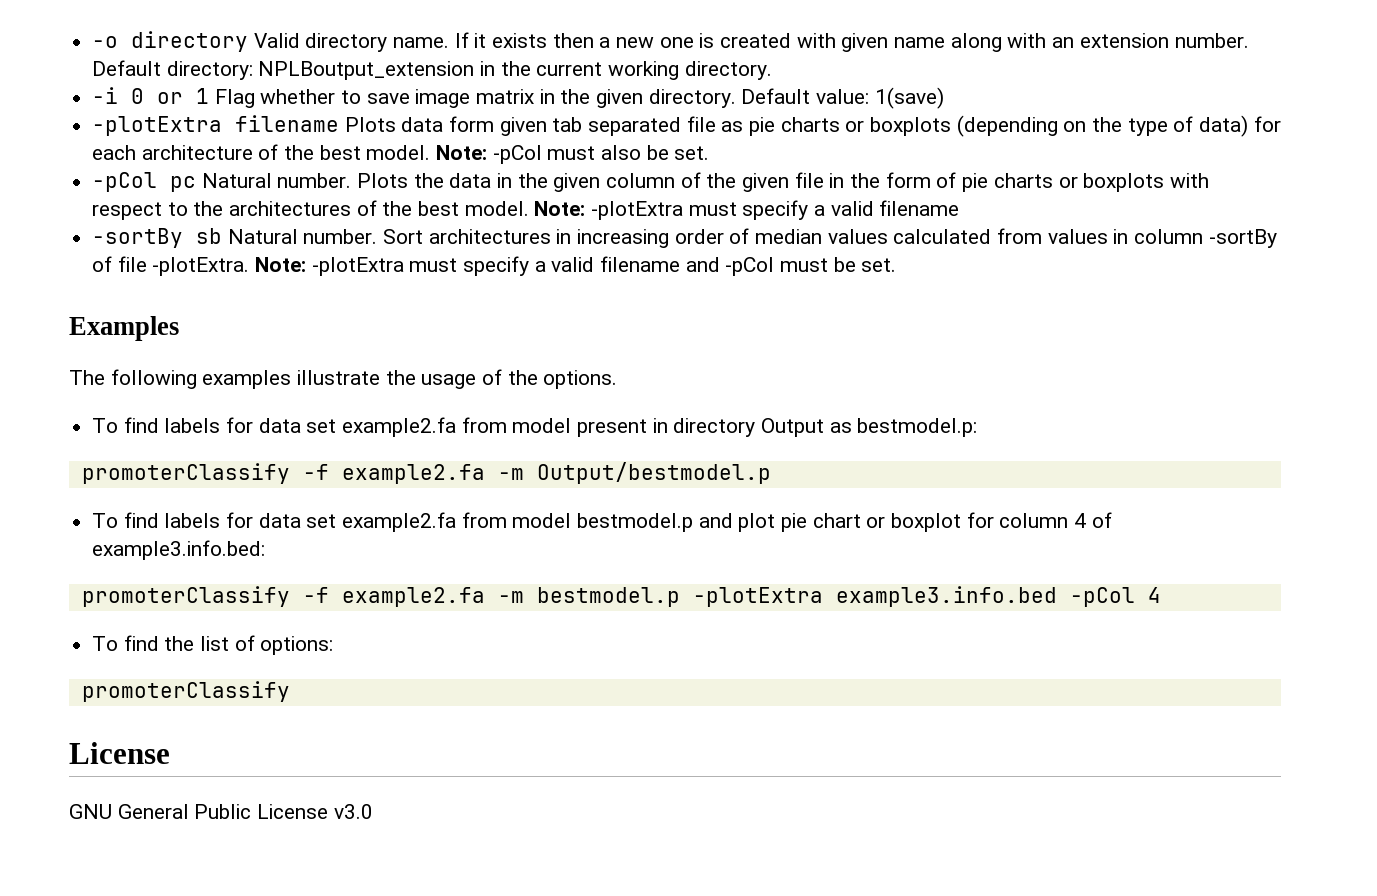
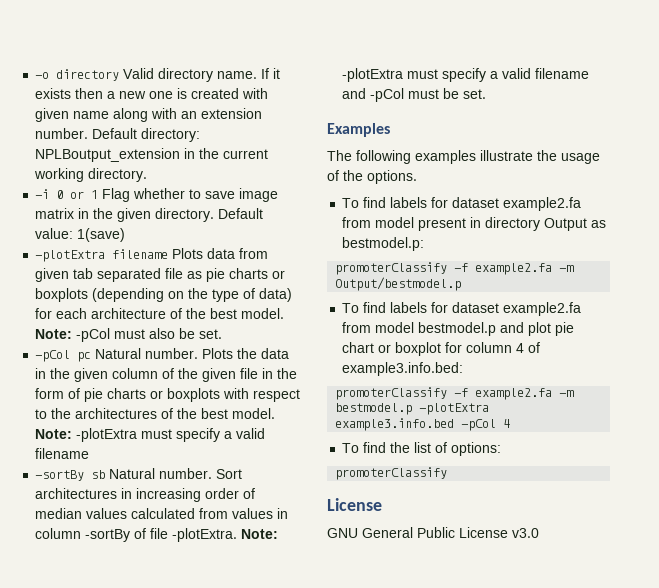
[449,116,495,132] form -> [239,248,269,259] from
[258,418,337,433] data set -> [452,197,500,208] dataset
[258,513,337,528] data set -> [452,302,500,313] dataset

